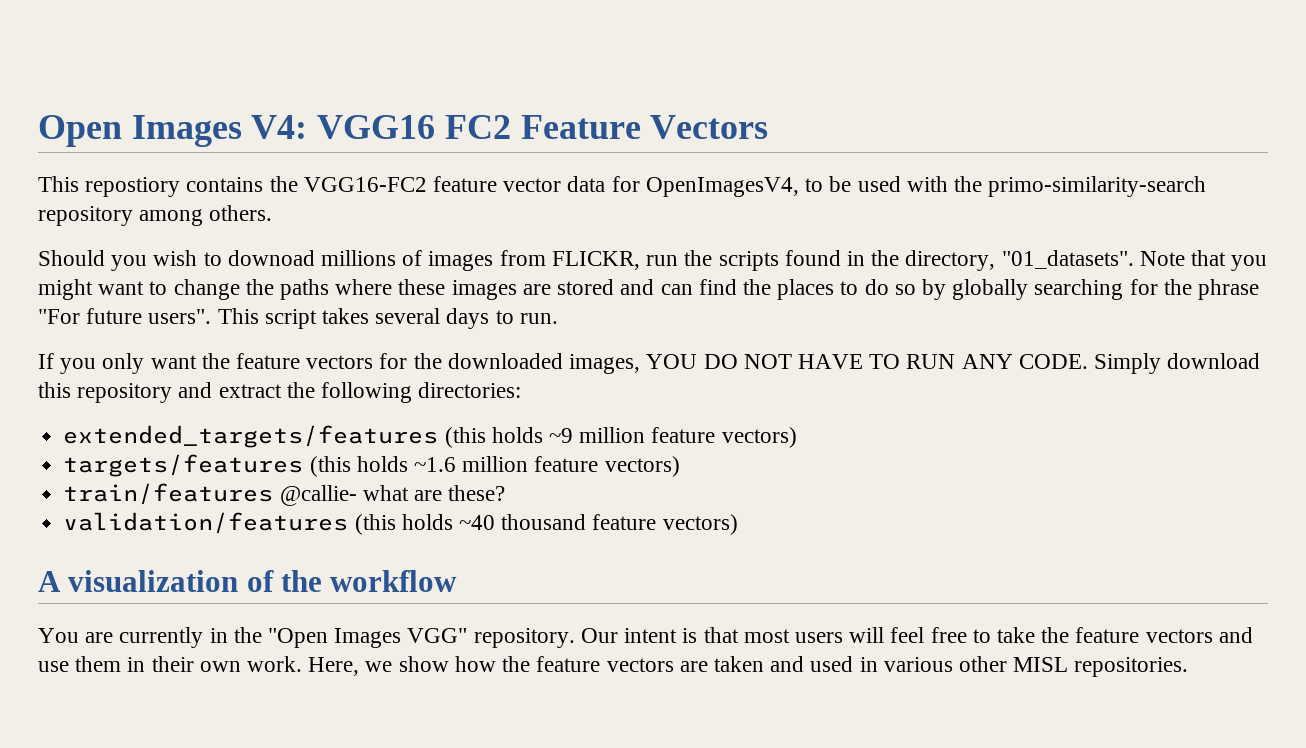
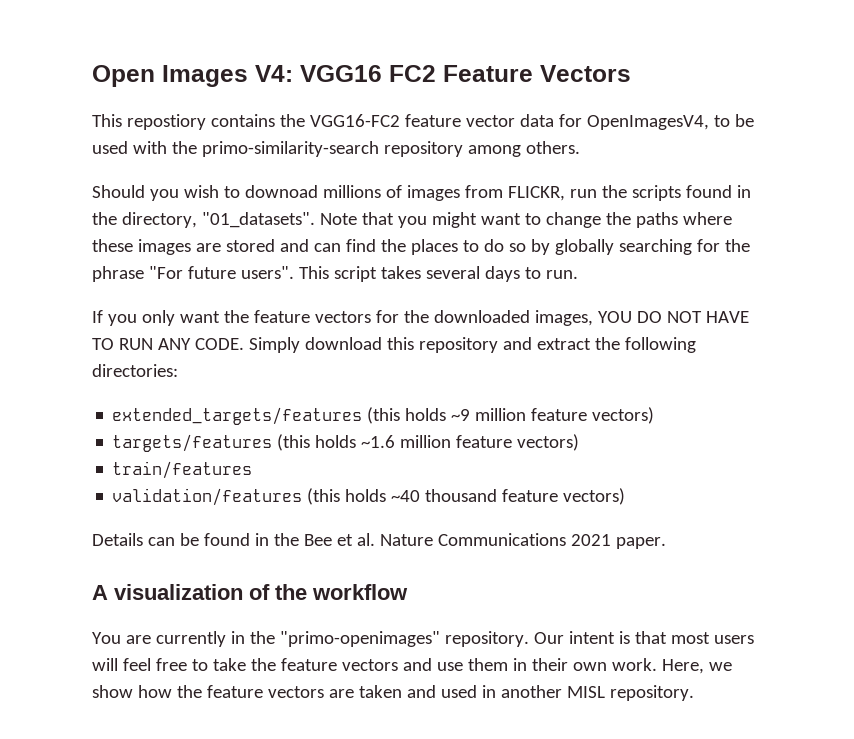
[279,485,506,506] @callie- what are these? -> (253, 470) none
(738, 524) none -> [92,533,666,549] // Details can be found in the Bee et al. Nature Communications 2021 paper.
[268,628,468,648] "Open Images VGG" -> [279,631,440,647] "primo-openimages"
[883,656,1189,677] various other MISL repositories. -> [500,685,694,701] another MISL repository.

